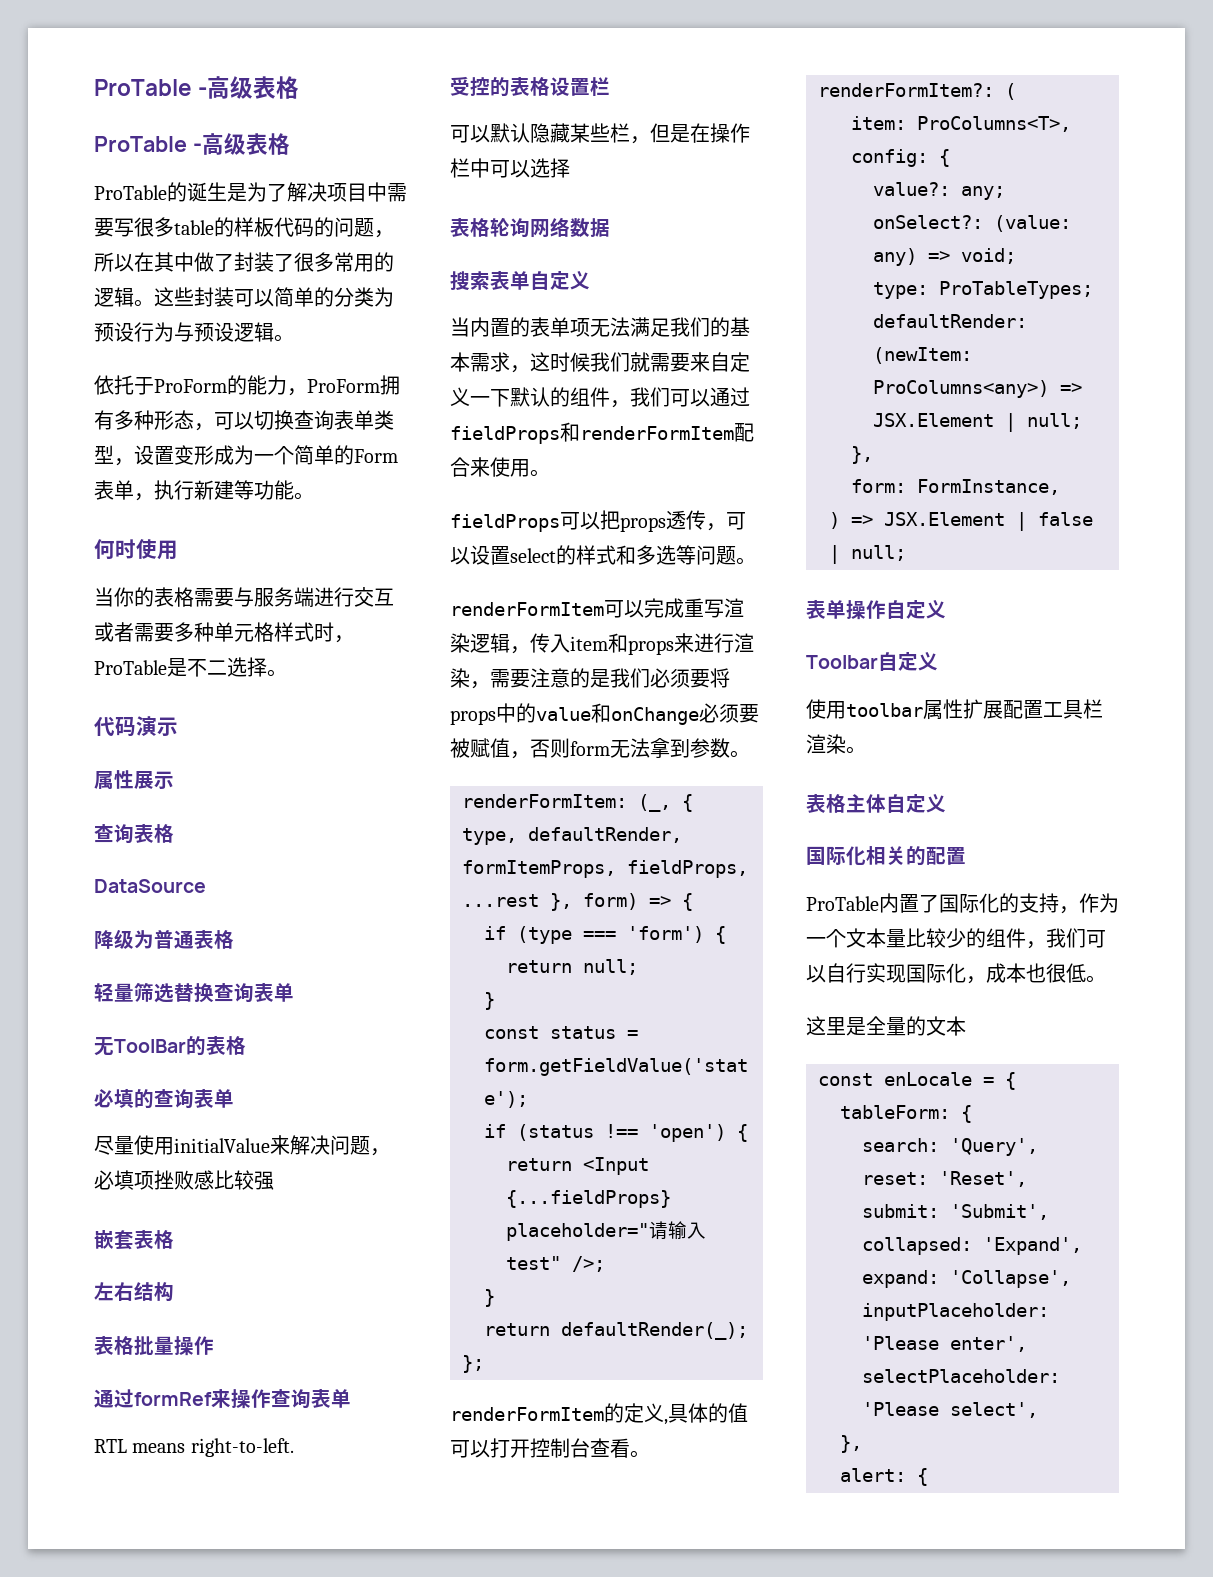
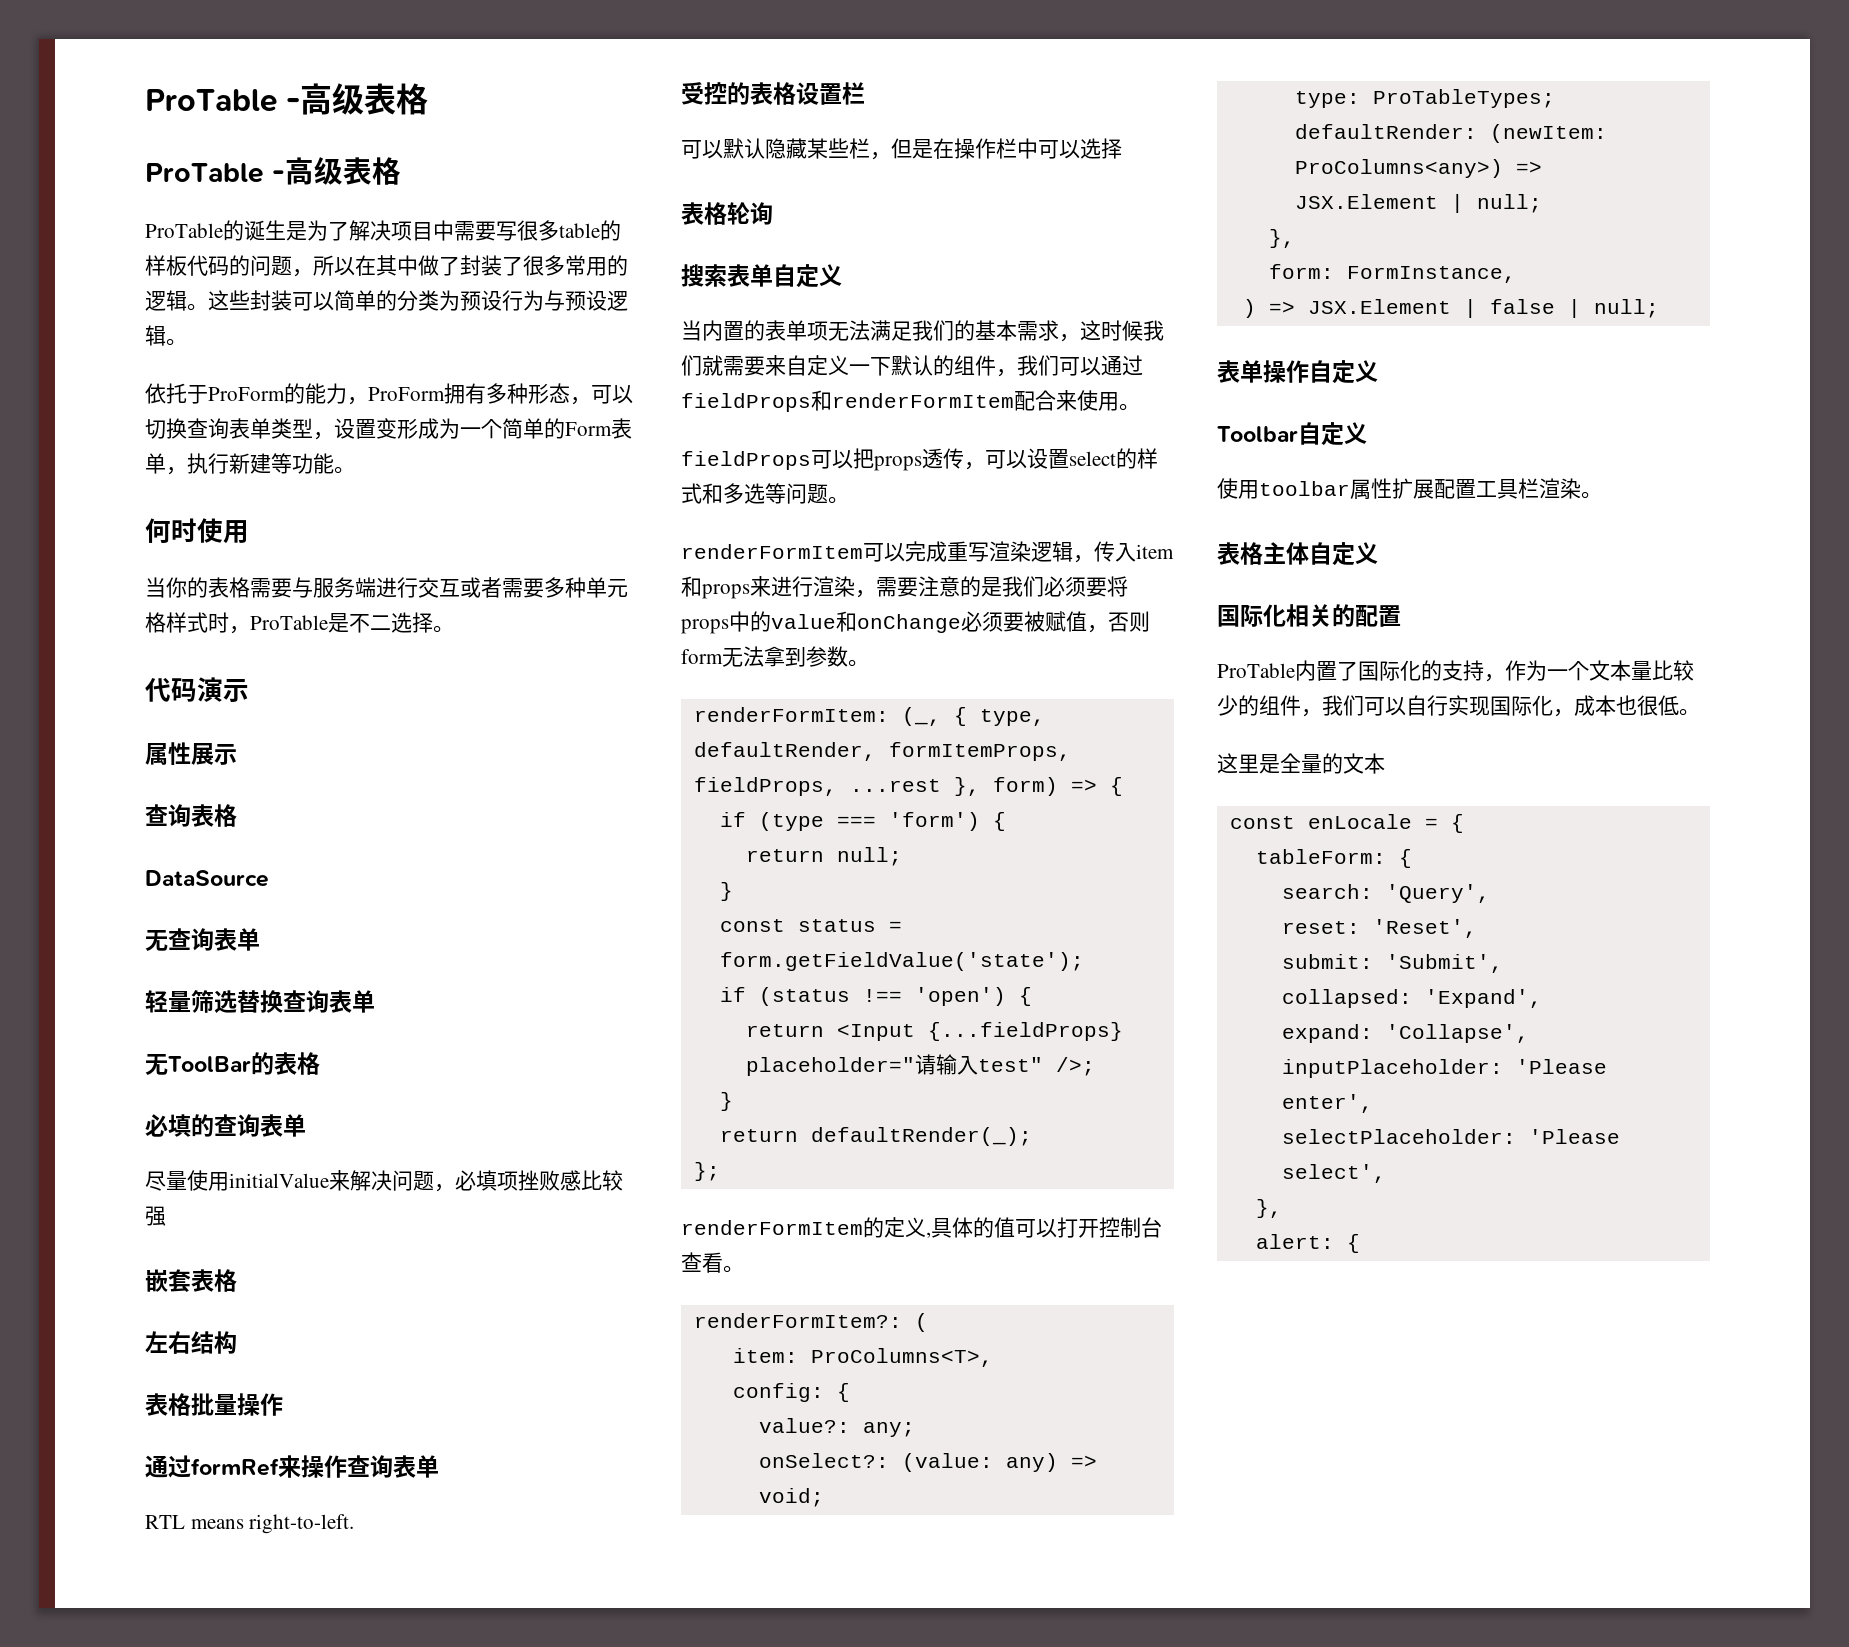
[94,929,234,949] 降级为普通表格 -> [145,928,260,951] 无查询表单
[530,217,610,238] 网络数据 -> (773, 213) none

